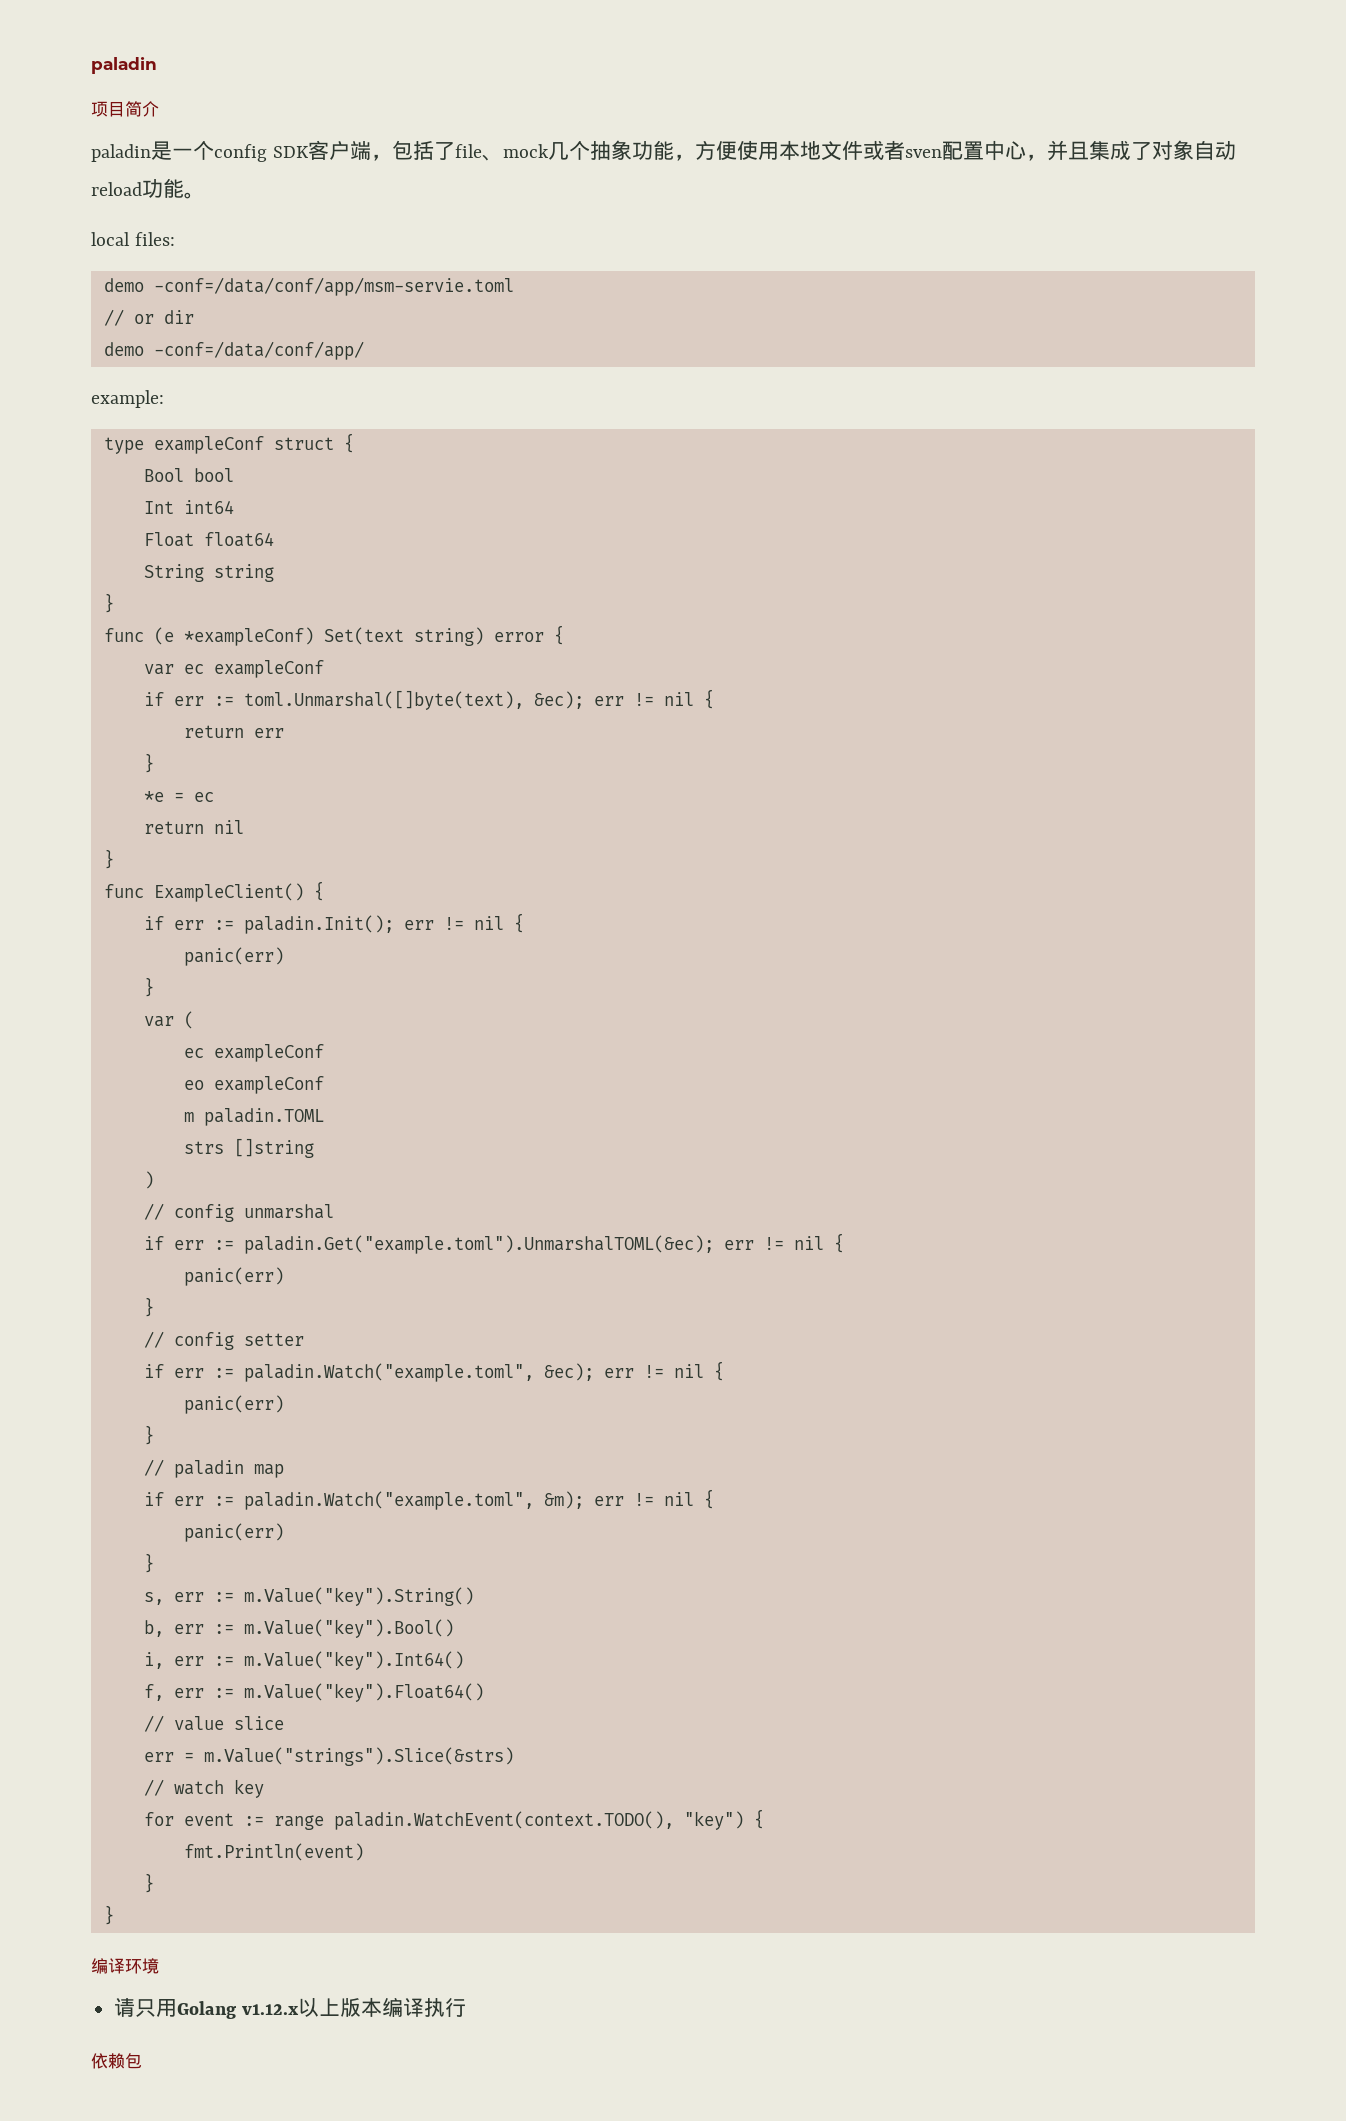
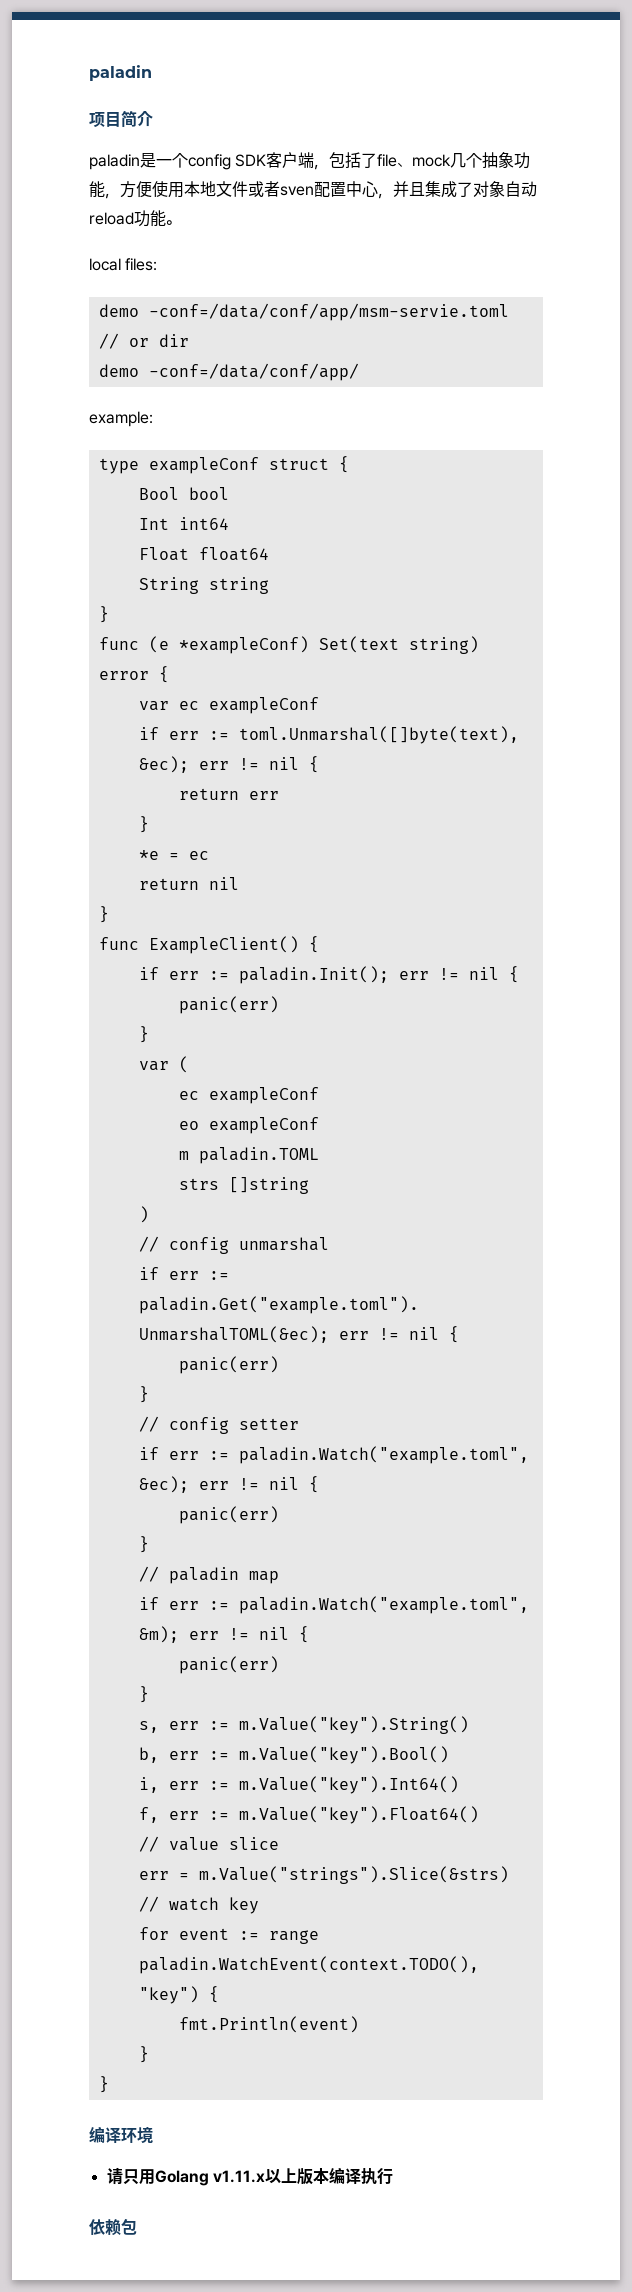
[241,2004,299,2015] v1.12.x -> [212,2170,265,2183] v1.11.x

